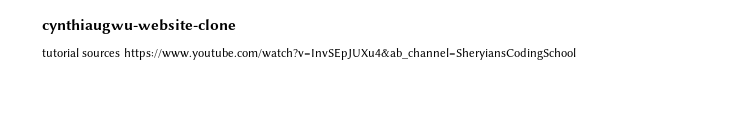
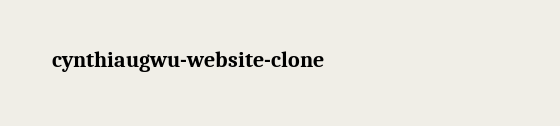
[42,48,576,60] // tutorial sources https://www.youtube.com/watch?v=InvSEpJUXu4&ab_channel=SheryiansCodingSchool -> (324, 61) none

